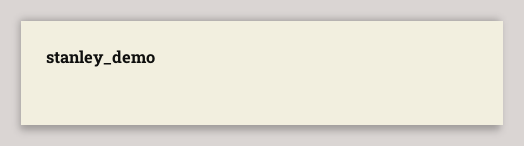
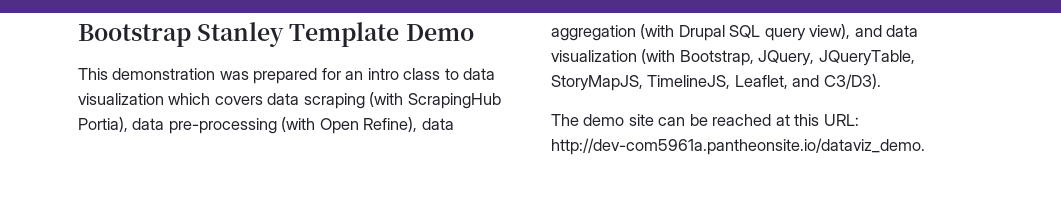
[46,50,155,67] stanley_demo -> [78,22,474,47] [78,68,496,84] [78,92,501,109] [78,117,454,134] [551,24,919,41] [551,49,915,66] [551,74,881,91] [551,114,859,126] [551,138,925,155] Bootstrap Stanley Template Demo // This demonstration was prepared for an intro class to data visualization which covers data scraping (with ScrapingHub Portia), data pre-processing (with Open Refine), data aggregation (with Drupal SQL query view), and data visualization (with Bootstrap, JQuery, JQueryTable, StoryMapJS, TimelineJS, Leaflet, and C3/D3). // The demo site can be reached at this URL: http://dev-com5961a.pantheonsite.io/dataviz_demo.

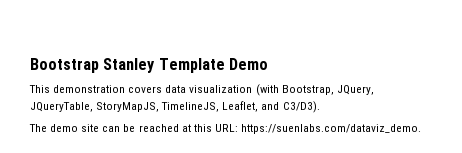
[219,68,496,84] [78,92,501,109] [78,117,454,134] [551,24,882,41] was prepared for an intro class to data visualization which covers data scraping (with ScrapingHub Portia), data pre-processing (with Open Refine), data aggregation (with Drupal SQL query view), and -> [128,86,163,93] covers
[551,138,925,155] http://dev-com5961a.pantheonsite.io/dataviz_demo. -> [240,124,421,134] https://suenlabs.com/dataviz_demo.

